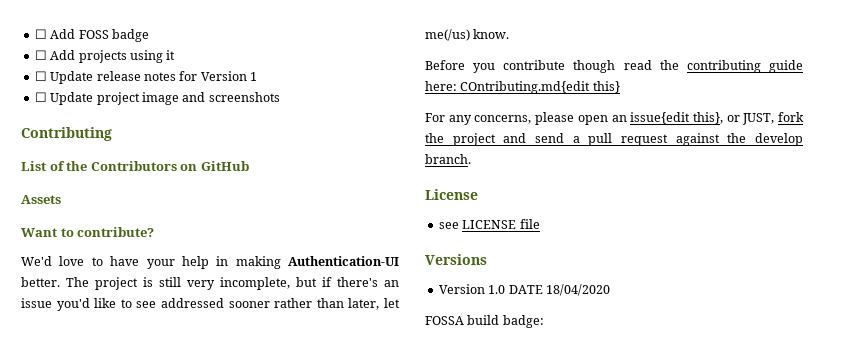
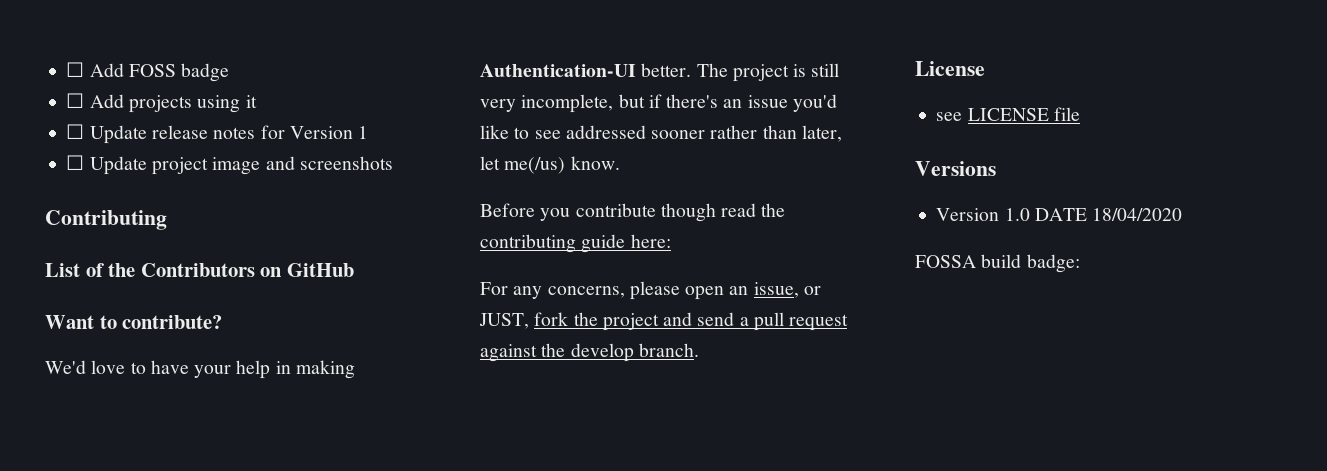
[21,195,61,204] // Assets -> (354, 270) none
[460,81,620,94] COntributing.md{edit this} -> (671, 241) none
[630,112,723,124] issue{edit this}, -> [753,282,799,298] issue,

